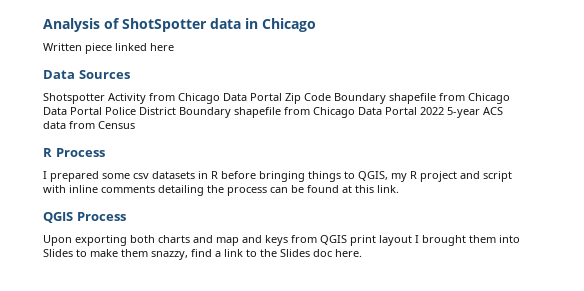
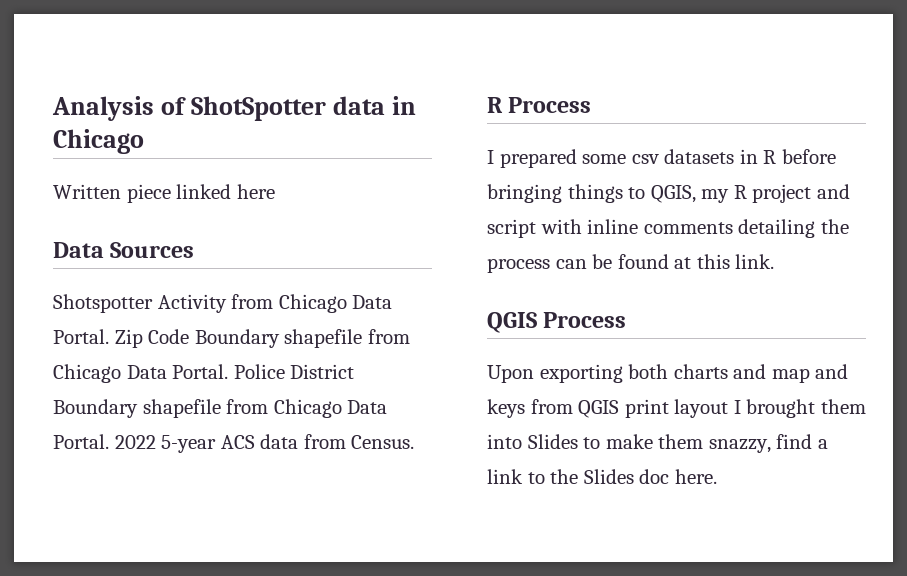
[250,93,282,101] Portal -> [53,329,109,344] Portal.
[70,107,102,115] Portal -> [172,364,229,379] Portal.
[385,107,417,115] Portal -> [53,434,109,449] Portal.
[98,121,135,129] Census -> [351,435,415,449] Census.

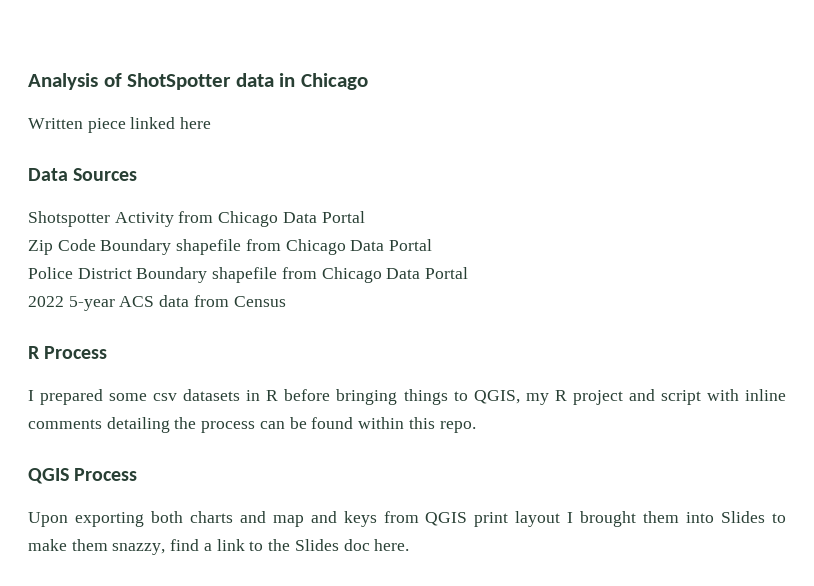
[53,329,109,344] Portal. -> [321,211,365,223] Portal //
[172,364,229,379] Portal. -> [389,239,433,251] Portal //
[53,434,109,449] Portal. -> [425,267,469,279] Portal //
[351,435,415,449] Census. -> [233,296,286,307] Census
[674,254,775,269] at this link. -> [358,417,476,433] within this repo.

